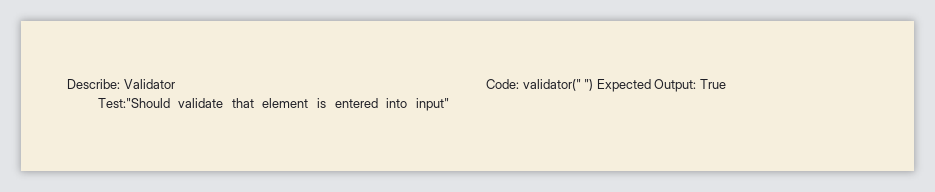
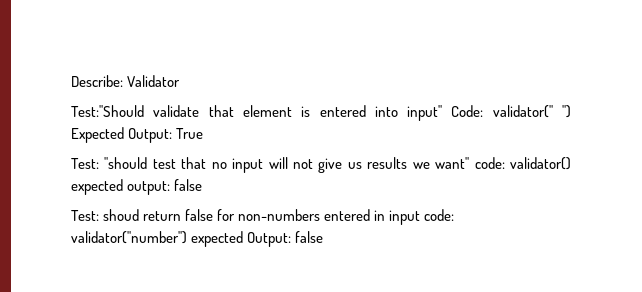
(726, 84) none -> [71,157,572,173] [71,179,203,195] [71,209,455,225] [71,231,324,247] // Test: "should test that no input will not give us results we want" code: validator() expected output: false // Test: shoud return false for non-numbers entered in input code: validator("number") expected Output: false

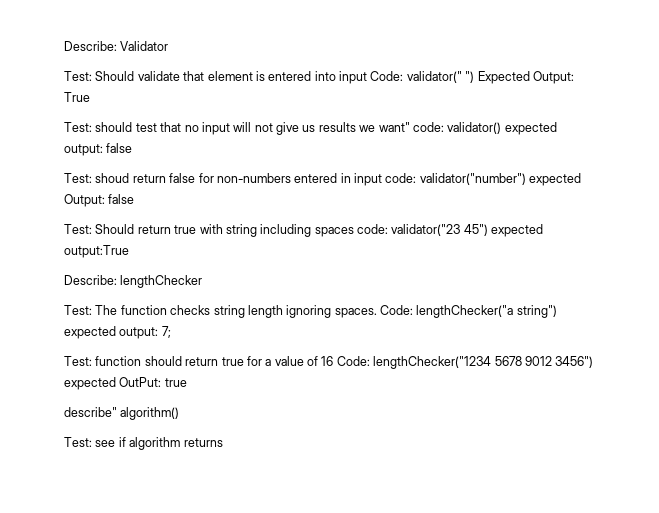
[71,105,144,117] Test:"Should -> [64,71,135,81] Test: Should
[407,105,443,121] input" -> [339,71,367,84] input
[104,157,148,169] "should -> [95,122,133,132] should
(324, 237) none -> [64,224,544,237] [64,245,129,258] [64,275,203,288] [64,305,557,318] [64,326,171,339] [64,356,594,369] [64,377,187,390] [64,407,180,420] [64,437,223,450] // Test: Should return true with string including spaces code: validator("23 45") expected output:True // Describe: lengthChecker // Test: The function checks string length ignoring spaces. Code: lengthChecker("a string") expected output: 7; // Test: function should return true for a value of 16 Code: lengthChecker("1234 5678 9012 3456") expected OutPut: true // describe" algorithm() // Test: see if algorithm returns

